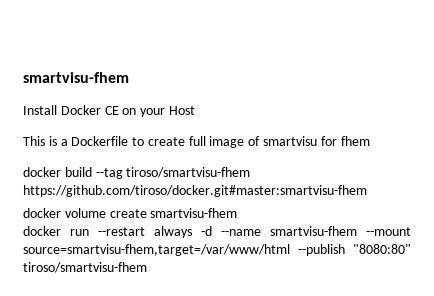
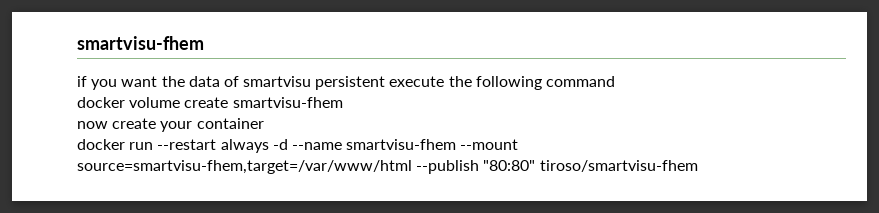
[23,72,129,83] [23,105,195,117] [23,136,370,148] [23,167,251,179] [23,185,367,197] smartvisu-fhem // Install Docker CE on your Host // This is a Dockerfile to create full image of smartvisu for fhem // docker build --tag tiroso/smartvisu-fhem https://github.com/tiroso/docker.git#master:smartvisu-fhem -> [77,36,204,50] [77,76,616,90] smartvisu-fhem // if you want the data of smartvisu persistent execute the following command
(238, 213) none -> [77,118,264,132] // now create your container
[353,244,411,254] "8080:80" -> [483,160,536,171] "80:80"

